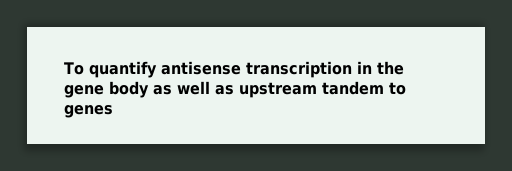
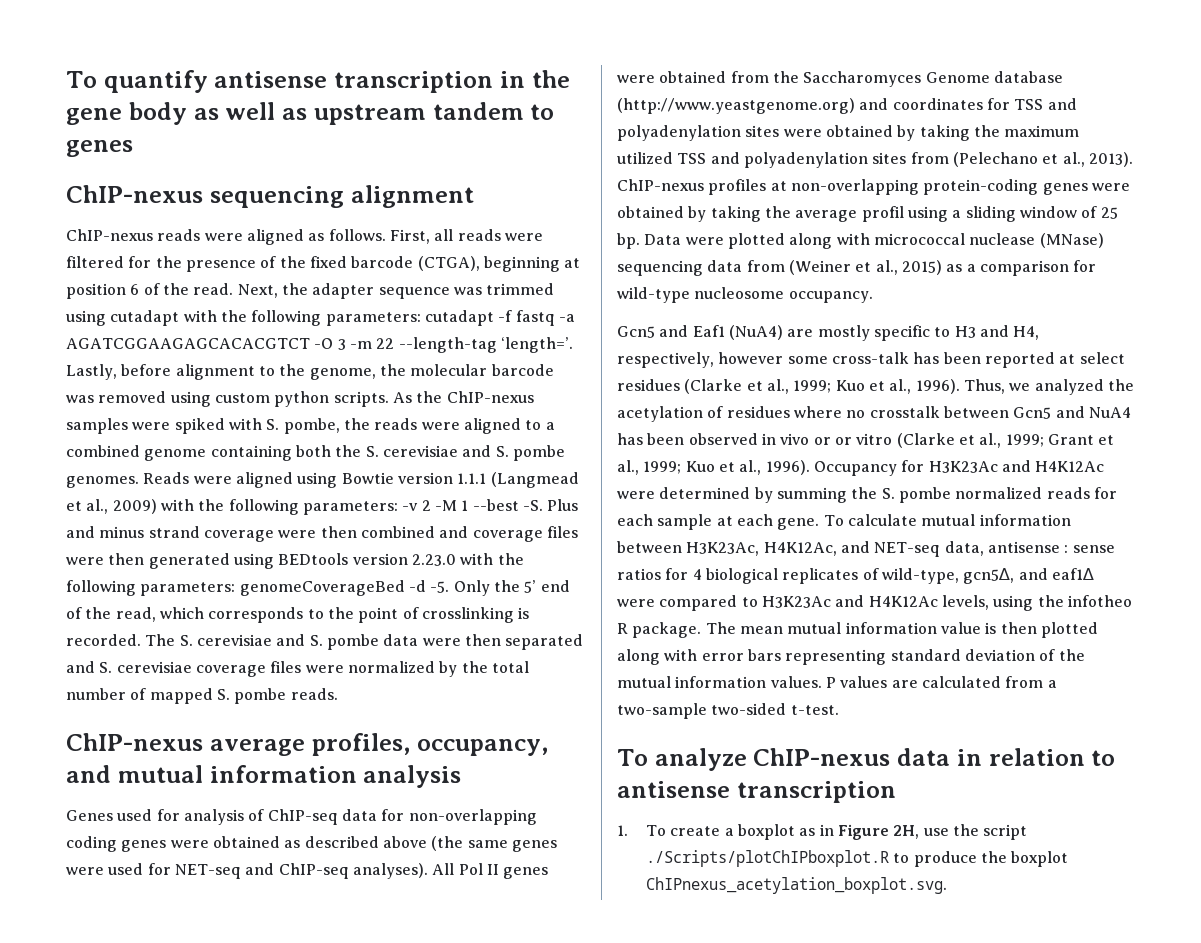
(113, 111) none -> [66,185,474,208] [66,229,543,245] [66,256,581,272] [66,283,555,299] [66,310,575,326] [66,337,573,353] [66,364,554,380] [66,391,534,407] [66,418,555,434] [66,445,565,461] [66,472,579,488] [66,499,579,515] [66,526,578,542] [66,553,524,569] [66,580,570,596] [66,607,530,623] [66,634,584,650] [66,661,529,677] [66,688,338,704] [66,733,550,756] [66,765,462,788] [66,809,537,825] [66,836,557,852] [66,863,549,879] [617,71,1063,87] [617,98,1077,114] [617,125,1080,141] [617,152,1133,168] [617,179,1130,195] [617,206,1118,222] [617,233,1104,249] [617,260,1097,276] [617,287,873,303] [617,325,1040,341] [617,352,1125,368] [617,379,1134,395] [617,406,1131,422] [617,433,1115,448] [617,460,1105,476] [617,487,1117,503] [617,514,1071,530] [617,541,1115,557] [617,568,1094,584] [617,595,1132,611] [617,622,1098,638] [617,649,1085,665] [617,676,1057,688] [617,703,839,719] [617,748,1116,771] [617,781,896,803] [617,824,1028,840] [646,850,1069,867] [646,877,948,894] // ChIP-nexus sequencing alignment // ChIP-nexus reads were aligned as follows. First, all reads were filtered for the presence of the fixed barcode (CTGA), beginning at position 6 of the read. Next, the adapter sequence was trimmed using cutadapt with the following parameters: cutadapt -f fastq -a AGATCGGAAGAGCACACGTCT -O 3 -m 22 --length-tag ‘length=’. Lastly, before alignment to the genome, the molecular barcode was removed using custom python scripts. As the ChIP-nexus samples were spiked with S. pombe, the reads were aligned to a combined genome containing both the S. cerevisiae and S. pombe genomes. Reads were aligned using Bowtie version 1.1.1 (Langmead et al., 2009) with the following parameters: -v 2 -M 1 --best -S. Plus and minus strand coverage were then combined and coverage files were then generated using BEDtools version 2.23.0 with the following parameters: genomeCoverageBed -d -5. Only the 5’ end of the read, which corresponds to the point of crosslinking is recorded. The S. cerevisiae and S. pombe data were then separated and S. cerevisiae coverage files were normalized by the total number of mapped S. pombe reads. // ChIP-nexus average profiles, occupancy, and mutual information analysis // Genes used for analysis of ChIP-seq data for non-overlapping coding genes were obtained as described above (the same genes were used for NET-seq and ChIP-seq analyses). All Pol II genes were obtained from the Saccharomyces Genome database (http://www.yeastgenome.org) and coordinates for TSS and polyadenylation sites were obtained by taking the maximum utilized TSS and polyadenylation sites from (Pelechano et al., 2013). ChIP-nexus profiles at non-overlapping protein-coding genes were obtained by taking the average profil using a sliding window of 25 bp. Data were plotted along with micrococcal nuclease (MNase) sequencing data from (Weiner et al., 2015) as a comparison for wild-type nucleosome occupancy. // Gcn5 and Eaf1 (NuA4) are mostly specific to H3 and H4, respectively, however some cross-talk has been reported at select residues (Clarke et al., 1999; Kuo et al., 1996). Thus, we analyzed the acetylation of residues where no crosstalk between Gcn5 and NuA4 has been observed in vivo or or vitro (Clarke et al., 1999; Grant et al., 1999; Kuo et al., 1996). Occupancy for H3K23Ac and H4K12Ac were determined by summing the S. pombe normalized reads for each sample at each gene. To calculate mutual information between H3K23Ac, H4K12Ac, and NET-seq data, antisense : sense ratios for 4 biological replicates of wild-type, gcn5∆, and eaf1∆ were compared to H3K23Ac and H4K12Ac levels, using the infotheo R package. The mean mutual information value is then plotted along with error bars representing standard deviation of the mutual information values. P values are calculated from a two-sample two-sided t-test. // To analyze ChIP-nexus data in relation to antisense transcription // 1. To create a boxplot as in Figure 2H, use the script ./Scripts/plotChIPboxplot.R to produce the boxplot ChIPnexus_acetylation_boxplot.svg.

